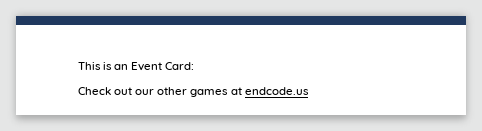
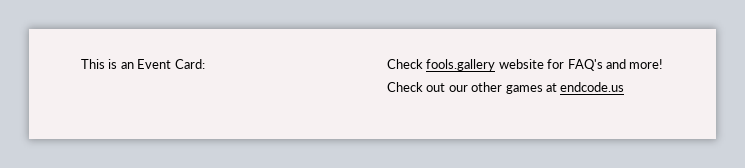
(195, 66) none -> [387,59,664,71] // Check fools.gallery website for FAQ's and more!

